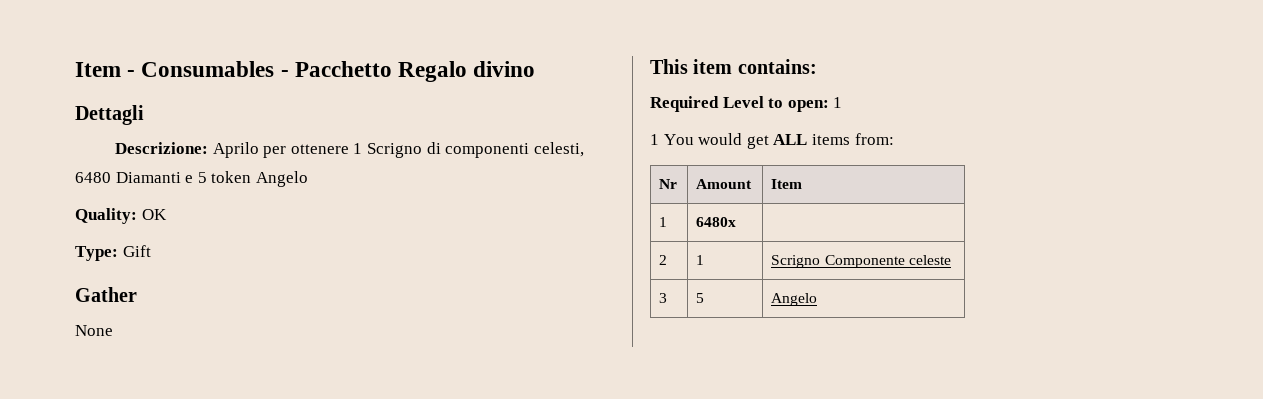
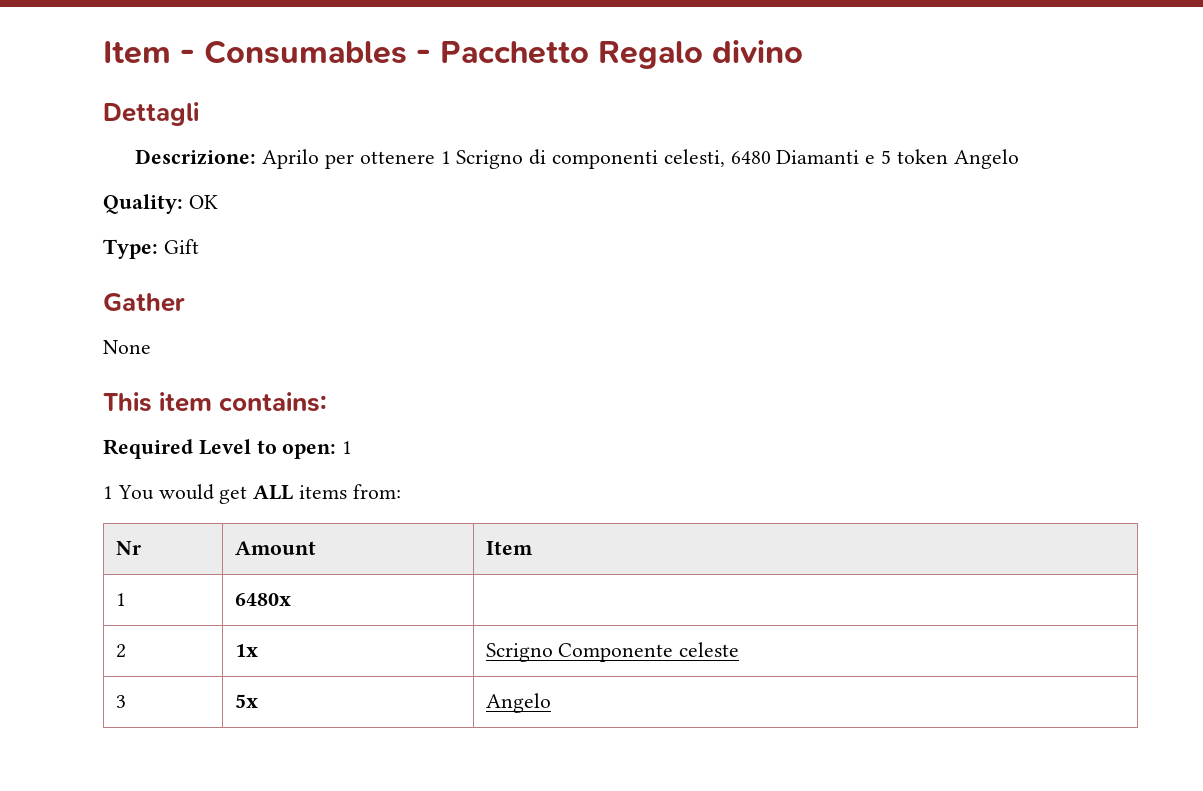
[696,255,705,265] 1 -> [234,644,258,657] 1x
[696,293,705,303] 5 -> [234,694,258,708] 5x

